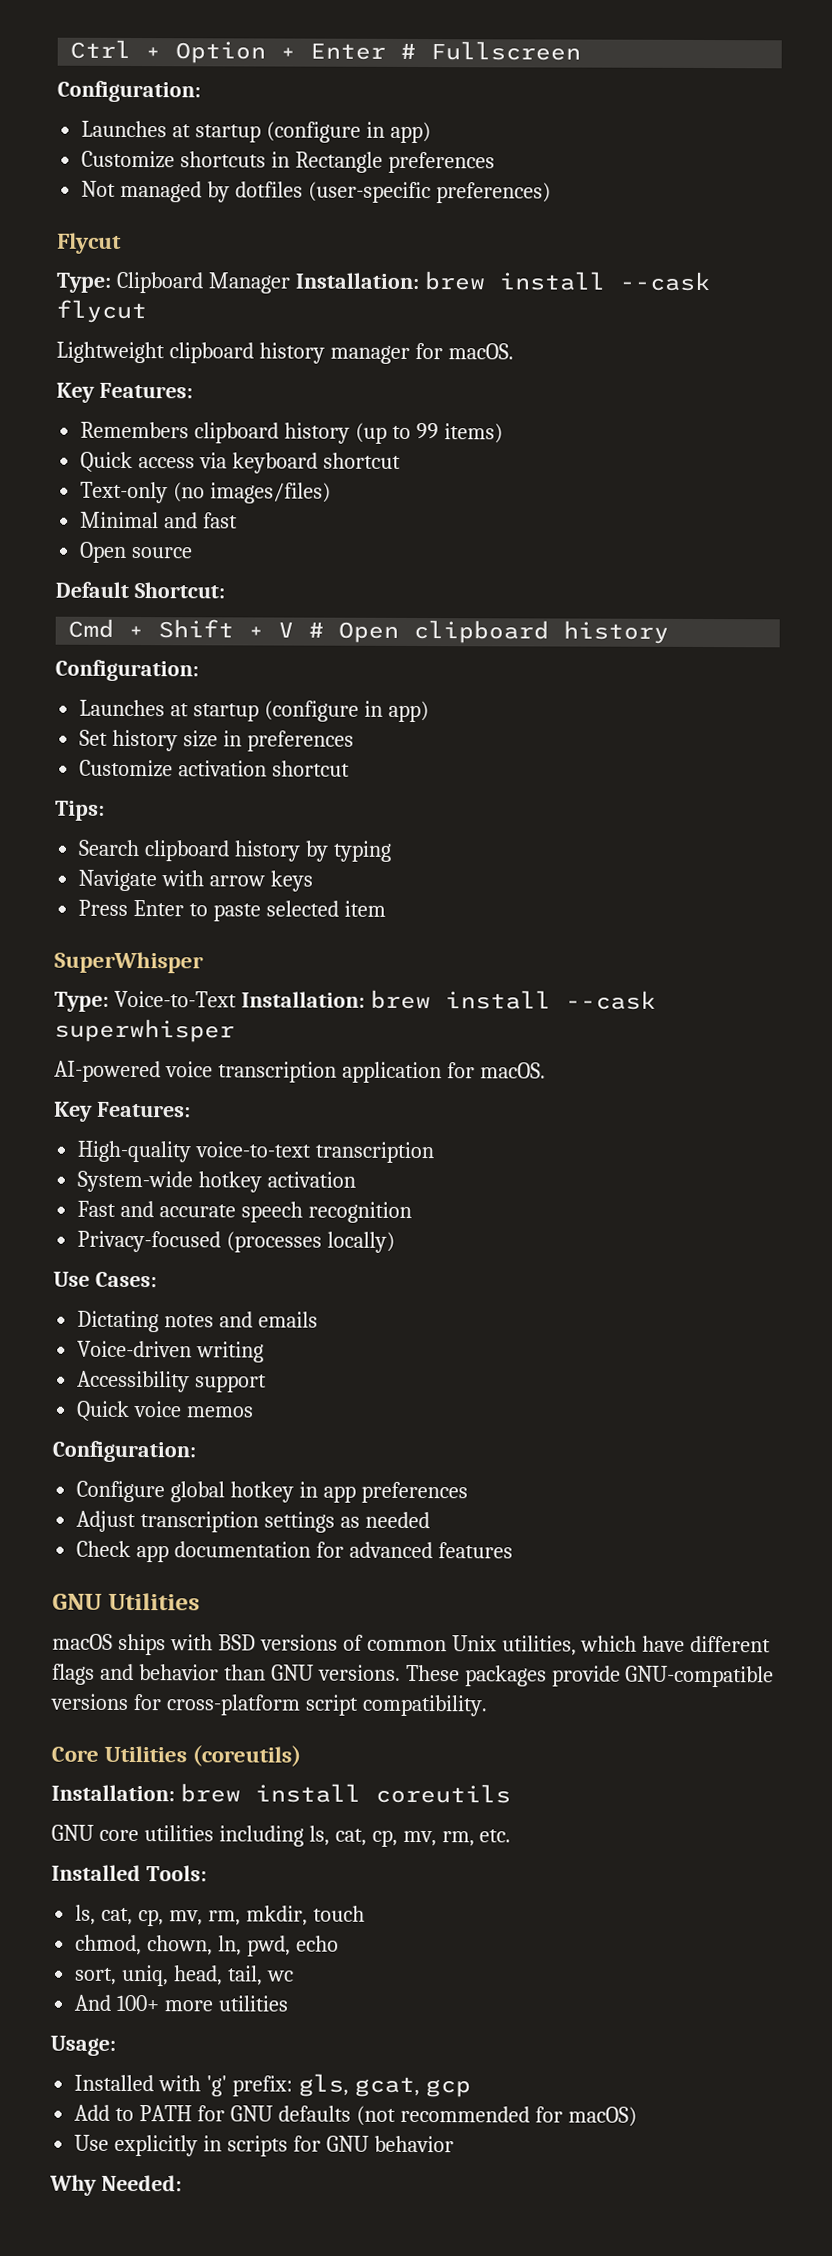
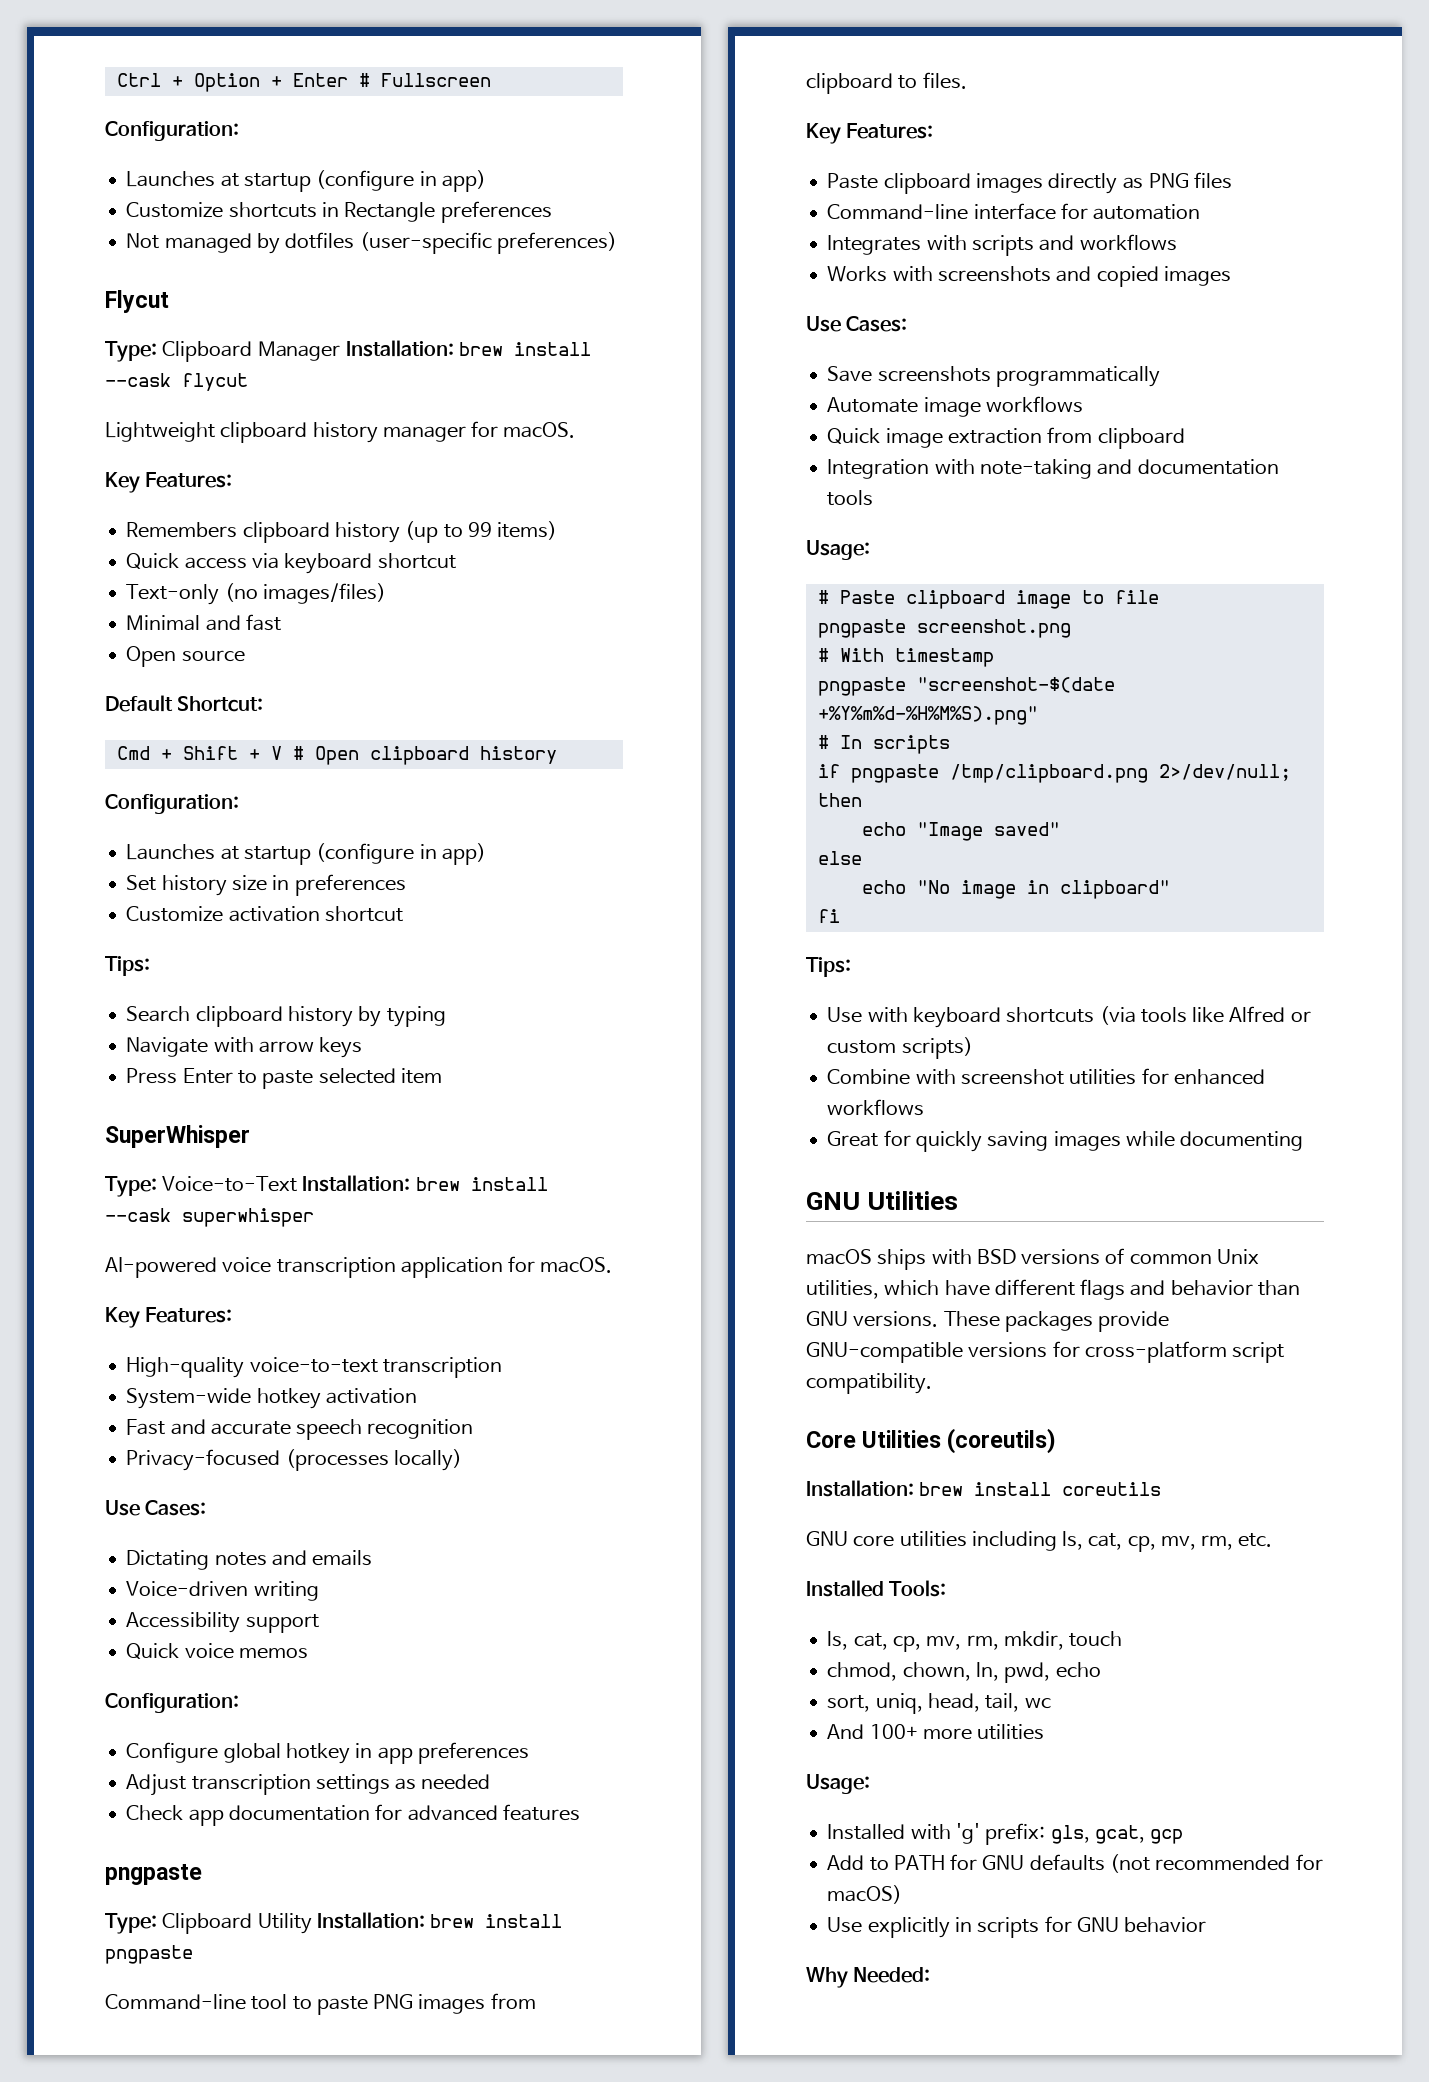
(513, 1550) none -> [105,1864,202,1885] [105,1912,563,1934] [105,1945,193,1964] [105,1993,536,2015] [806,72,967,94] [806,123,934,144] [827,172,1233,194] [827,203,1201,220] [827,234,1177,256] [827,266,1231,287] [806,316,908,332] [827,366,1160,387] [827,396,1083,417] [827,427,1185,449] [827,459,1279,479] [827,490,874,506] [806,540,870,560] [817,590,1159,609] [817,619,1071,638] [817,648,994,667] [817,677,1115,696] [817,706,1038,725] [817,735,950,754] [817,764,1291,783] [817,793,862,807] [861,822,1060,841] [817,851,862,865] [861,880,1170,899] [817,909,840,923] [806,957,851,977] [827,1006,1311,1028] [827,1037,973,1059] [827,1068,1265,1085] [827,1099,925,1116] [827,1130,1304,1152] // pngpaste // Type: Clipboard Utility Installation: brew install pngpaste // Command-line tool to paste PNG images from clipboard to files. // Key Features: // Paste clipboard images directly as PNG files // Command-line interface for automation // Integrates with scripts and workflows // Works with screenshots and copied images // Use Cases: // Save screenshots programmatically // Automate image workflows // Quick image extraction from clipboard // Integration with note-taking and documentation tools // Usage: // # Paste clipboard image to file // pngpaste screenshot.png // # With timestamp // pngpaste "screenshot-$(date +%Y%m%d-%H%M%S).png" // # In scripts // if pngpaste /tmp/clipboard.png 2>/dev/null; then // echo "Image saved" // else // echo "No image in clipboard" // fi // Tips: // Use with keyboard shortcuts (via tools like Alfred or custom scripts) // Combine with screenshot utilities for enhanced workflows // Great for quickly saving images while documenting

